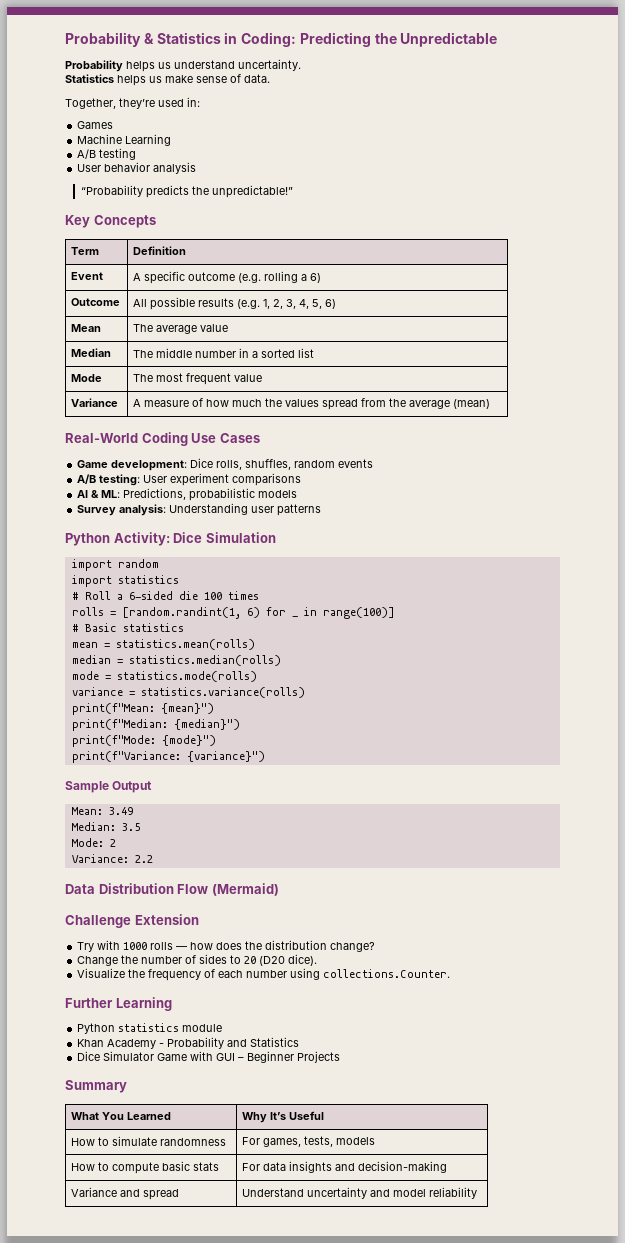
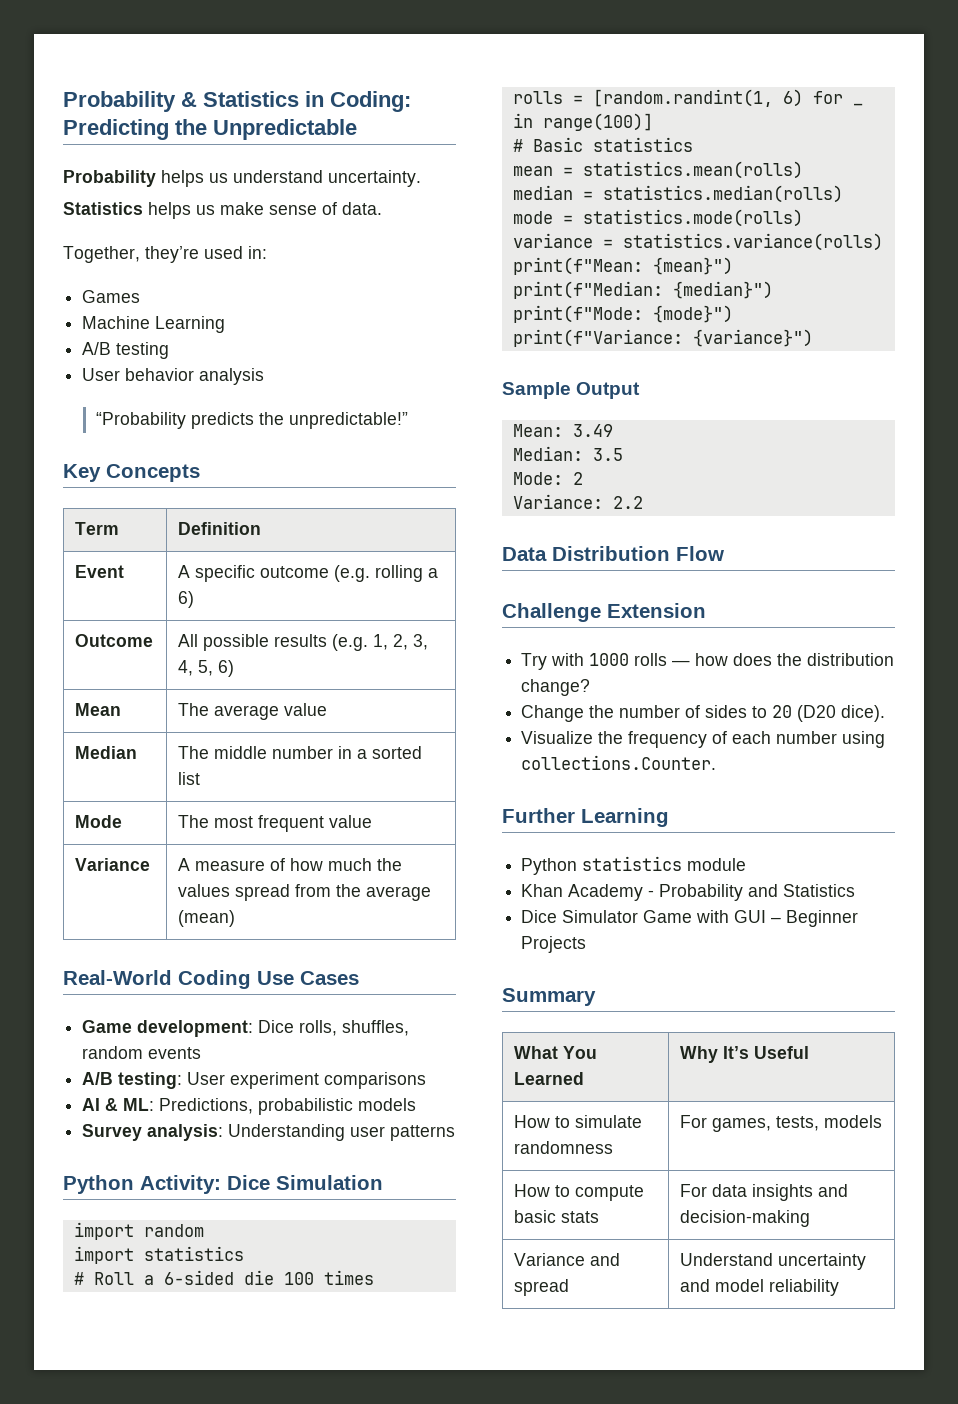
[211,883,279,896] (Mermaid) -> (724, 553) none

